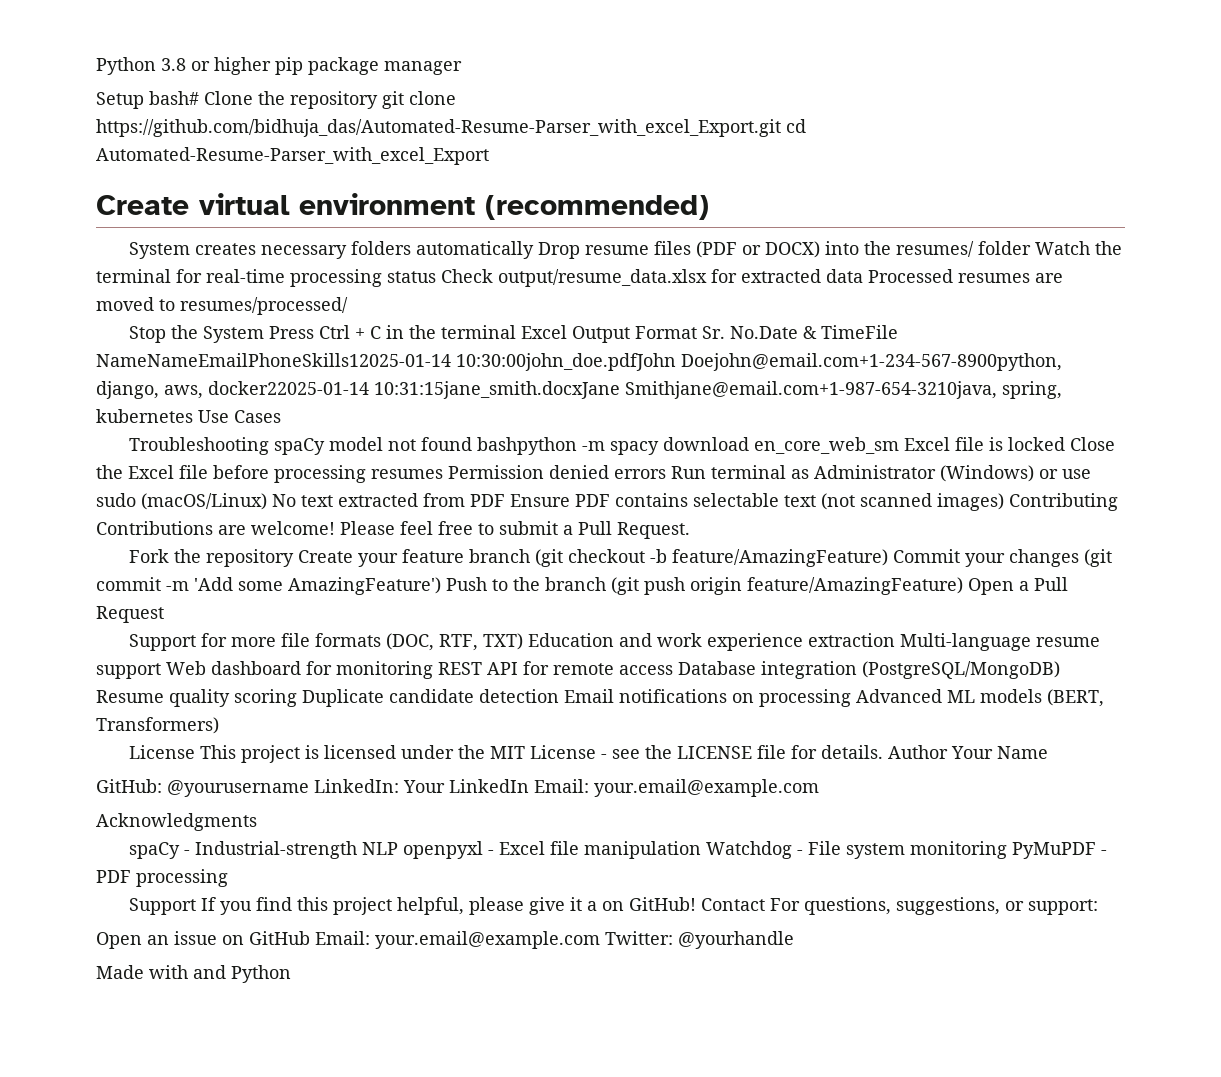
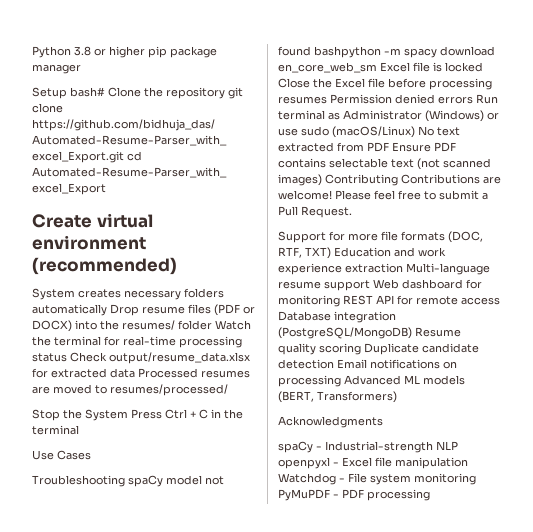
[521,325,899,343] [96,353,1062,371] [96,381,1062,399] [96,409,193,423] Excel Output Format Sr. No.Date & TimeFile NameNameEmailPhoneSkills12025-01-14 10:30:00john_doe.pdfJohn Doejohn@email.com+1-234-567-8900python, django, aws, docker22025-01-14 10:31:15jane_smith.docxJane Smithjane@email.com+1-987-654-3210java, spring, kubernetes -> (79, 430) //
[129,549,1113,567] [96,577,1068,595] [96,606,164,623] // Fork the repository Create your feature branch (git checkout -b feature/AmazingFeature) Commit your changes (git commit -m 'Add some AmazingFeature') Push to the branch (git push origin feature/AmazingFeature) Open a Pull Request -> (352, 212) none
[129,745,1049,763] [96,779,819,797] // License This project is licensed under the MIT License - see the LICENSE file for details. Author Your Name // GitHub: @yourusername LinkedIn: Your LinkedIn Email: your.email@example.com -> (397, 397) none
[129,897,1099,915] [96,931,794,949] [96,965,291,983] // Support If you find this project helpful, please give it a on GitHub! Contact For questions, suggestions, or support: // Open an issue on GitHub Email: your.email@example.com Twitter: @yourhandle // Made with and Python -> (430, 495) none

